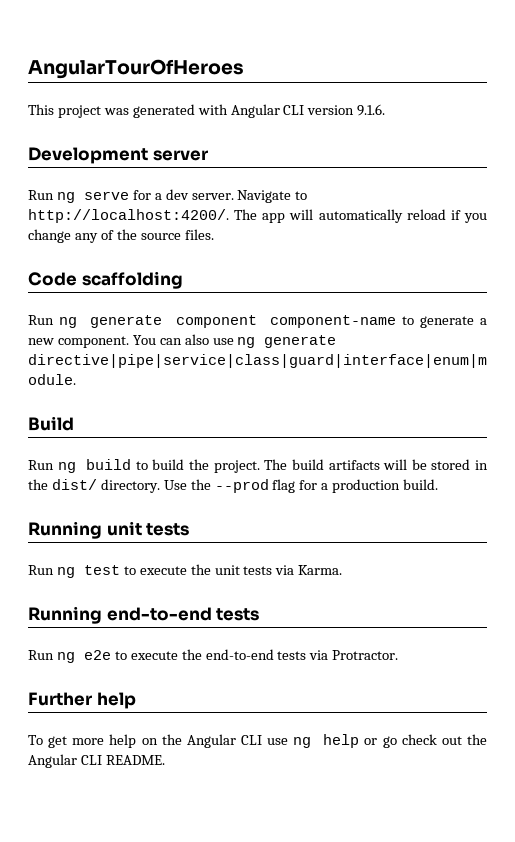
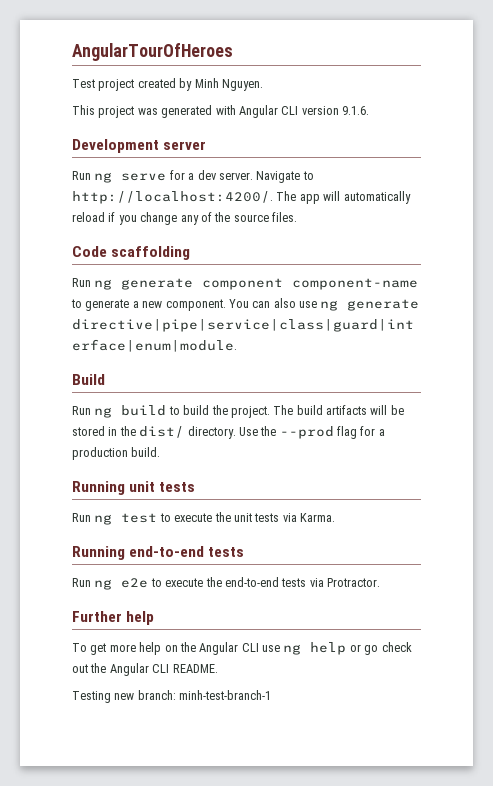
(244, 69) none -> [72,78,263,91] // Test project created by Minh Nguyen.
(165, 760) none -> [72,690,272,703] // Testing new branch: minh-test-branch-1

